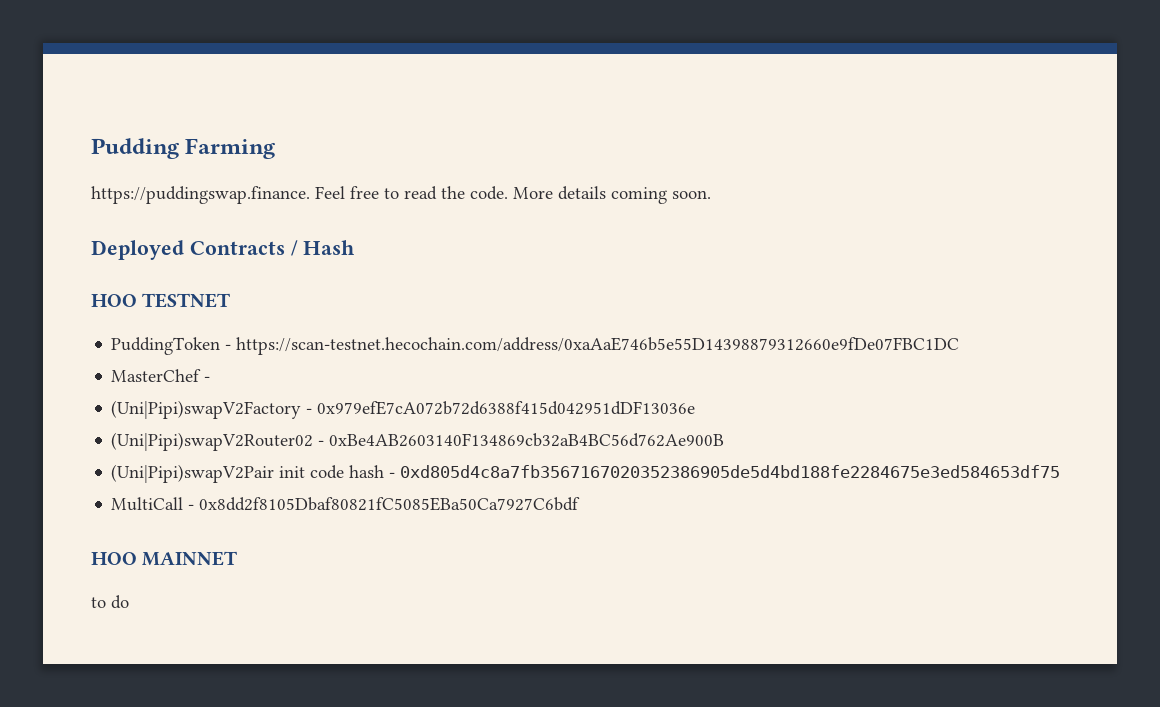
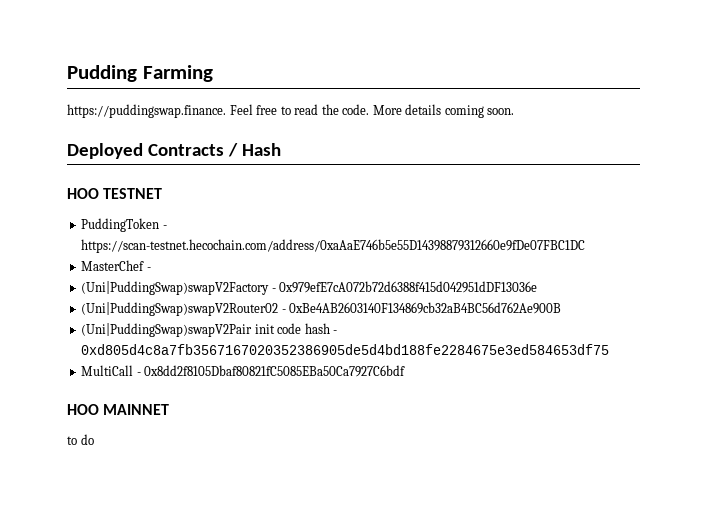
[111,400,302,419] (Uni|Pipi)swapV2Factory -> [81,281,270,295] (Uni|PuddingSwap)swapV2Factory
[111,432,314,451] (Uni|Pipi)swapV2Router02 -> [81,302,279,316] (Uni|PuddingSwap)swapV2Router02
[111,464,275,483] (Uni|Pipi)swapV2Pair -> [81,323,253,337] (Uni|PuddingSwap)swapV2Pair

